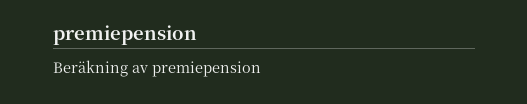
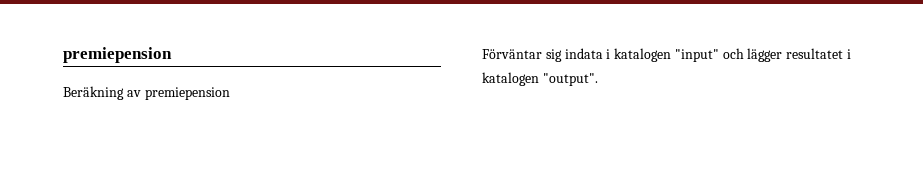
(261, 69) none -> [482,48,852,62] [482,72,598,86] // Förväntar sig indata i katalogen "input" och lägger resultatet i katalogen "output".

